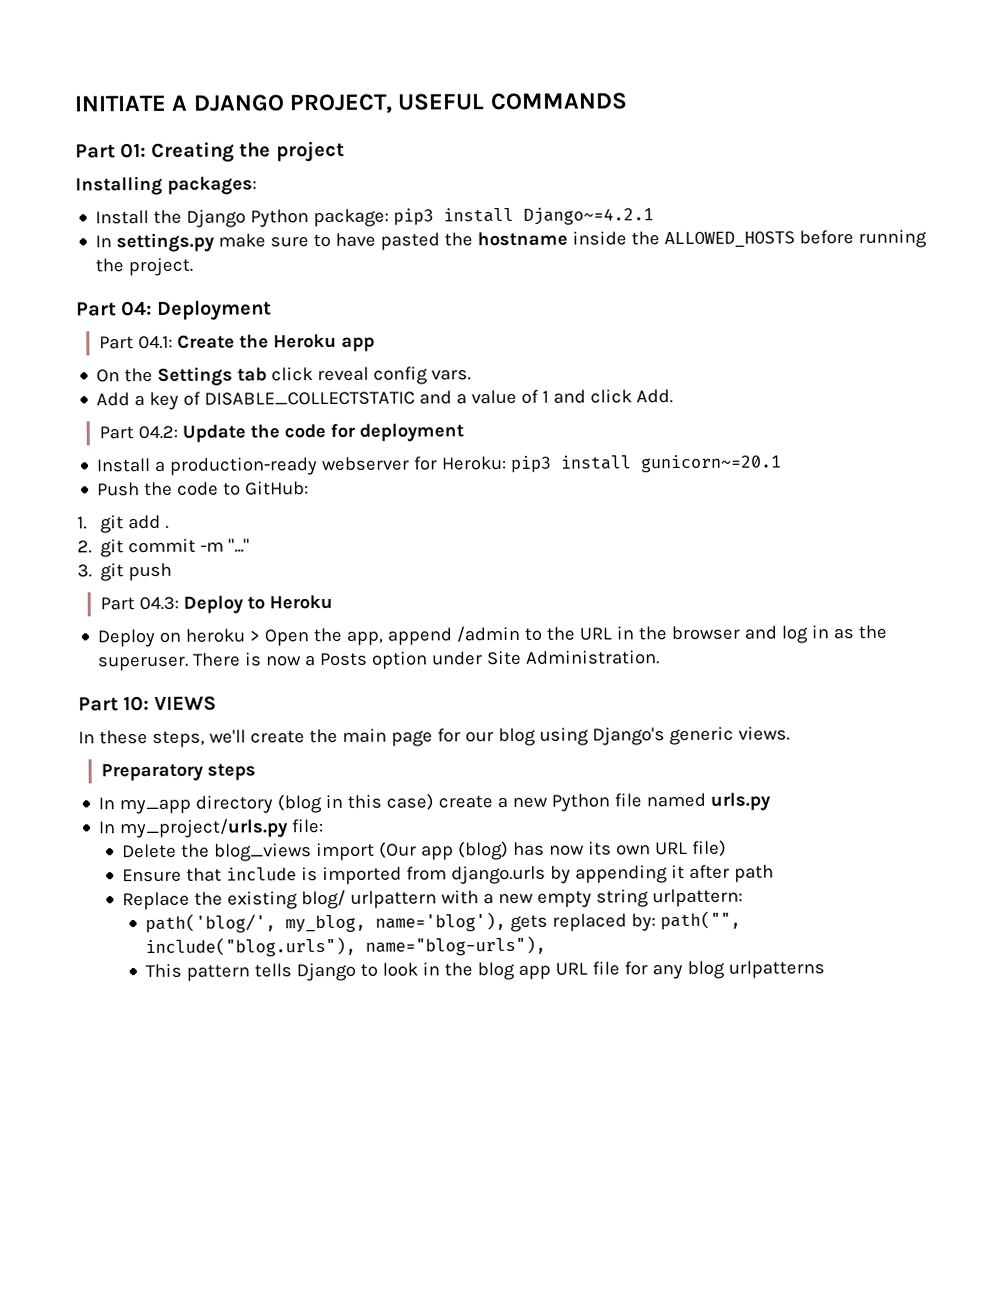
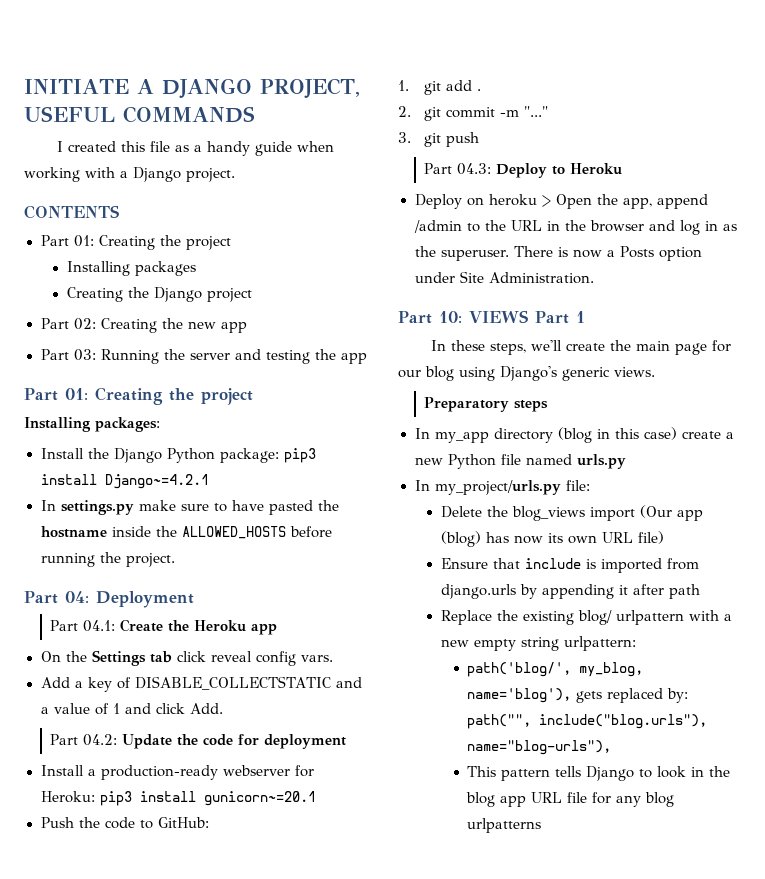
(627, 101) none -> [57,141,335,156] [24,167,235,182] [24,205,119,219] [40,235,231,250] [66,261,196,276] [66,287,252,302] [40,318,247,333] [40,349,367,364] // I created this file as a handy guide when working with a Django project. // CONTENTS // Part 01: Creating the project // Installing packages // Creating the Django project // Part 02: Creating the new app // Part 03: Running the server and testing the app
(217, 703) none -> [535,311,585,324] Part 1

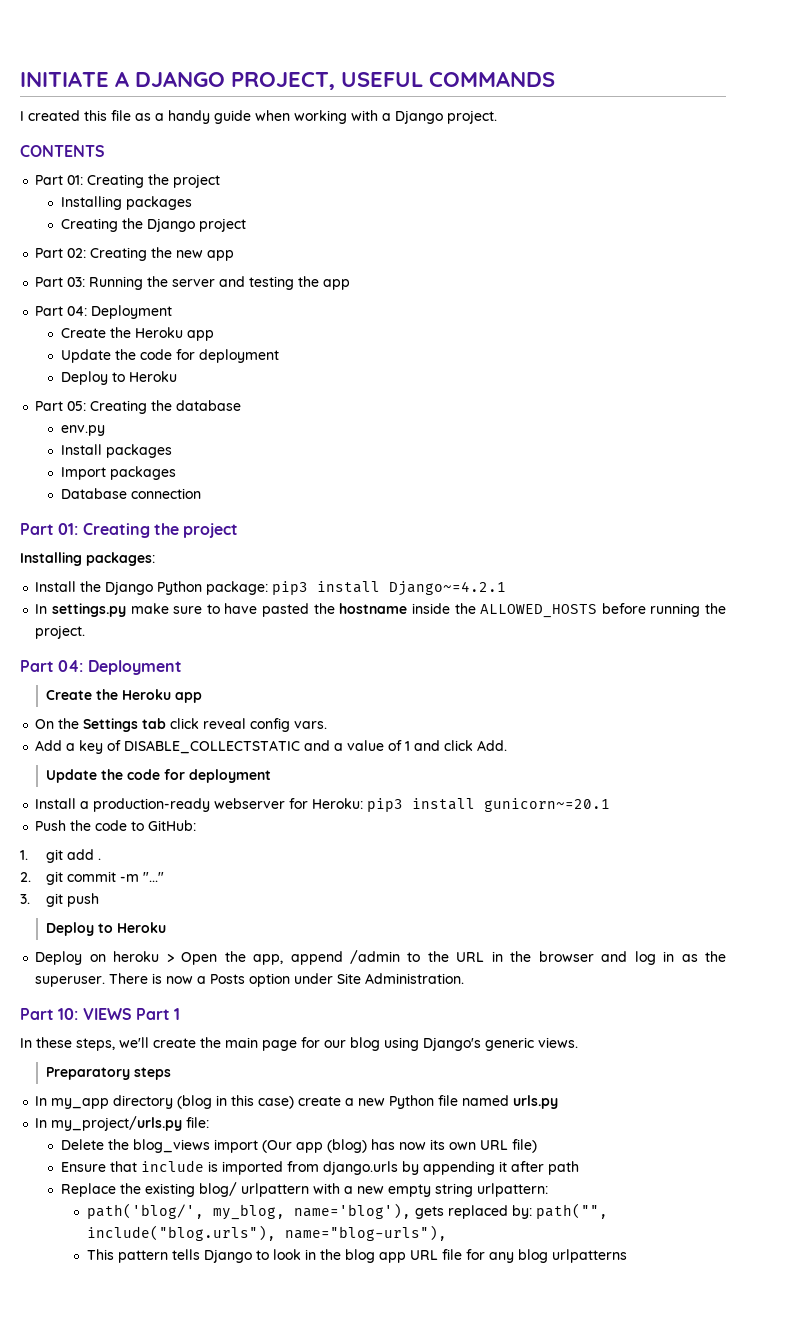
(367, 358) none -> [35,305,173,319] [60,327,214,341] [60,349,279,363] [60,371,177,385] [35,400,242,414] [60,425,105,436] [60,444,172,458] [60,466,176,480] [60,488,201,499] // Part 04: Deployment // Create the Heroku app // Update the code for deployment // Deploy to Heroku // Part 05: Creating the database // env.py // Install packages // Import packages // Database connection
[50,620,116,632] Part 04.1: -> (182, 667) none
[50,734,118,746] Part 04.2: -> (508, 745) none
[424,163,492,175] Part 04.3: -> (99, 900) none

